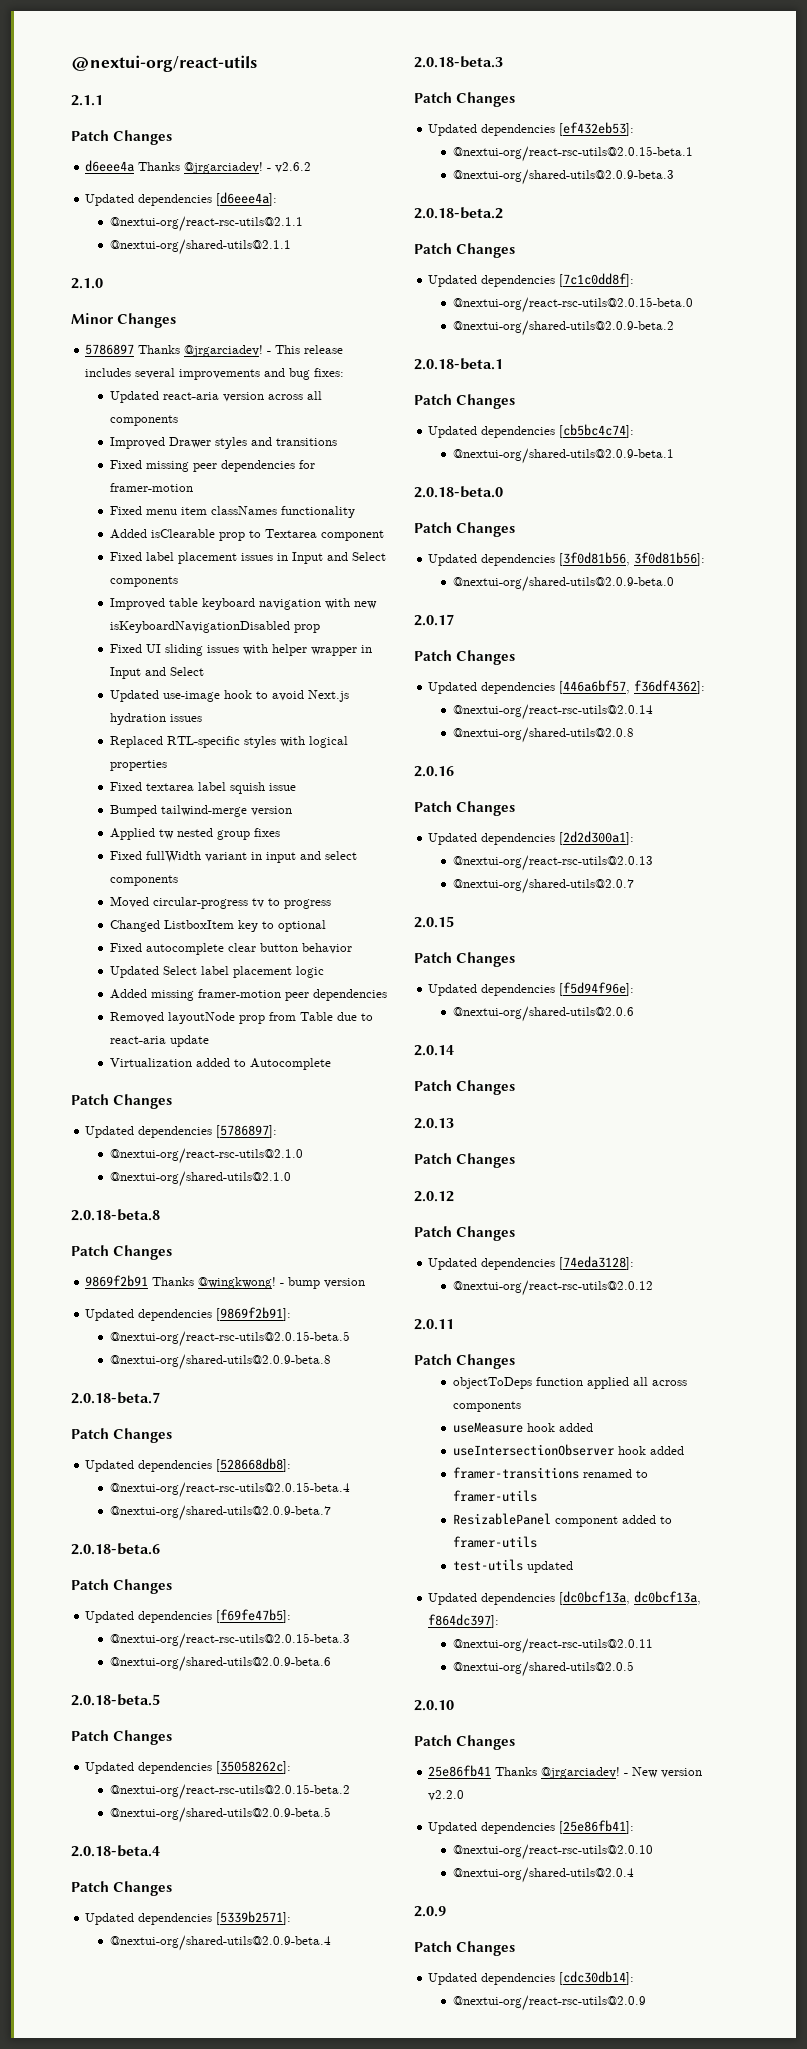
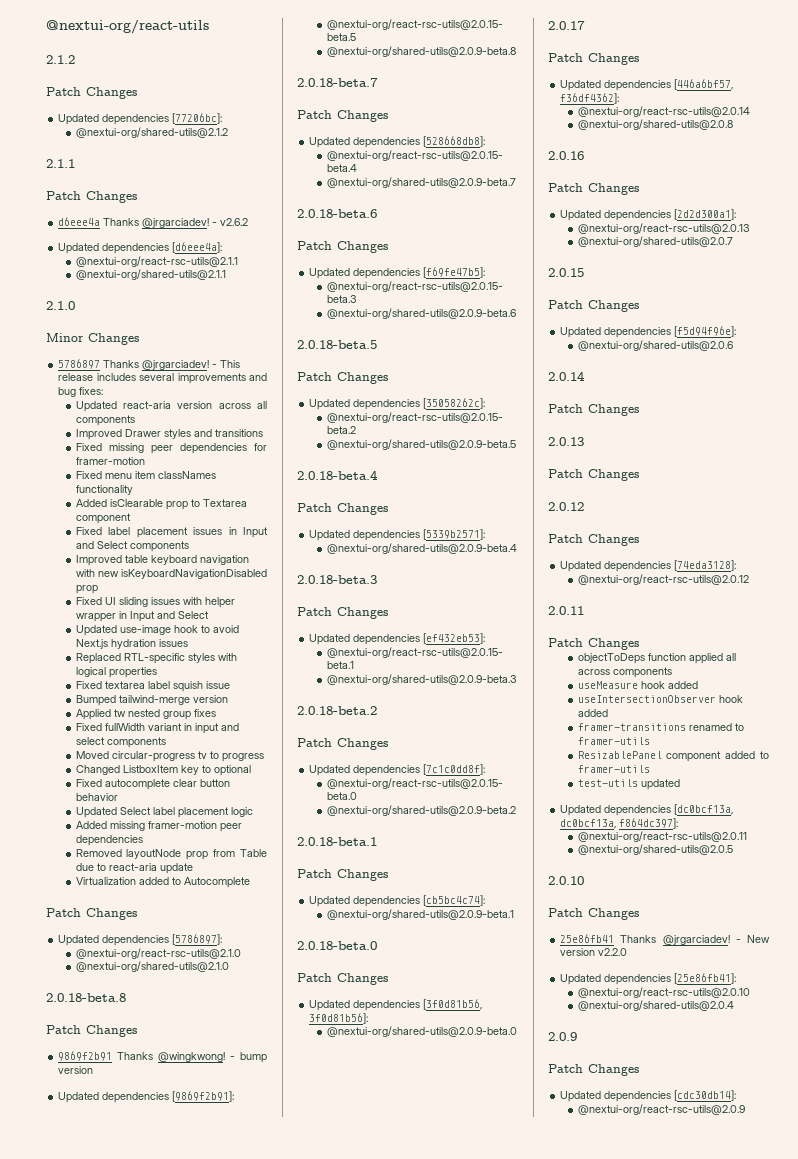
(257, 63) none -> [46,55,75,64] [46,87,137,99] [58,113,223,125] [75,127,228,138] // 2.1.2 // Patch Changes // Updated dependencies [77206bc]: // @nextui-org/shared-utils@2.1.2

